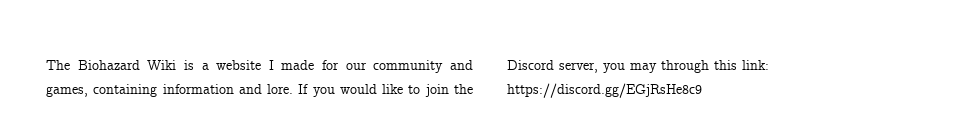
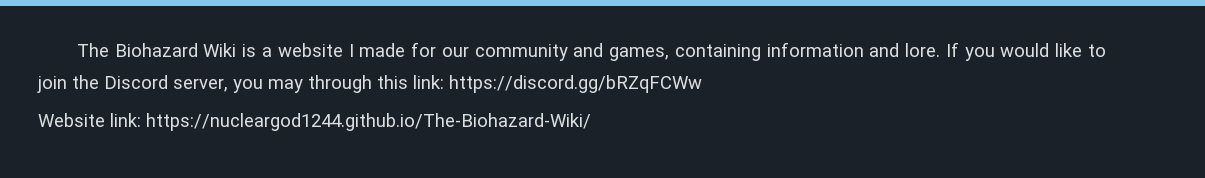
[507,83,702,98] https://discord.gg/EGjRsHe8c9 -> [449,75,702,93] [38,113,591,131] https://discord.gg/bRZqFCWw // Website link: https://nucleargod1244.github.io/The-Biohazard-Wiki/

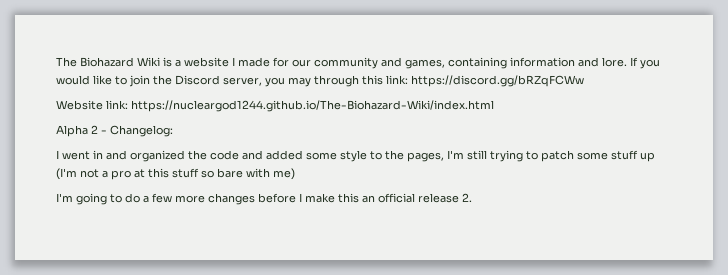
[146,113,591,131] https://nucleargod1244.github.io/The-Biohazard-Wiki/ -> [131,100,494,112] [56,125,173,137] [56,150,655,162] [56,168,295,180] [56,193,472,205] https://nucleargod1244.github.io/The-Biohazard-Wiki/index.html // Alpha 2 - Changelog: // I went in and organized the code and added some style to the pages, I'm still trying to patch some stuff up (I'm not a pro at this stuff so bare with me) // I'm going to do a few more changes before I make this an official release 2.

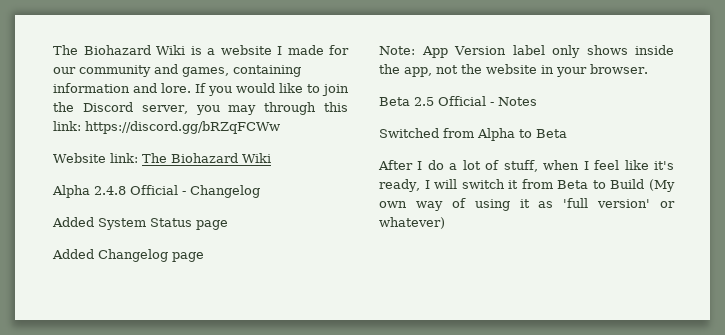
[131,100,494,112] [56,125,173,137] [56,150,655,162] [56,168,295,180] [56,193,472,205] https://nucleargod1244.github.io/The-Biohazard-Wiki/index.html // Alpha 2 - Changelog: // I went in and organized the code and added some style to the pages, I'm still trying to patch some stuff up (I'm not a pro at this stuff so bare with me) // I'm going to do a few more changes before I make this an official release 2. -> [141,153,271,163] [52,185,260,198] [52,217,228,230] [52,249,204,262] [379,45,674,58] [379,64,648,77] [379,96,537,106] [379,128,567,141] [378,160,674,172] [379,179,675,192] [379,198,675,211] [379,217,445,229] The Biohazard Wiki // Alpha 2.4.8 Official - Changelog // Added System Status page // Added Changelog page // Note: App Version label only shows inside the app, not the website in your browser. // Beta 2.5 Official - Notes // Switched from Alpha to Beta // After I do a lot of stuff, when I feel like it's ready, I will switch it from Beta to Build (My own way of using it as 'full version' or whatever)

